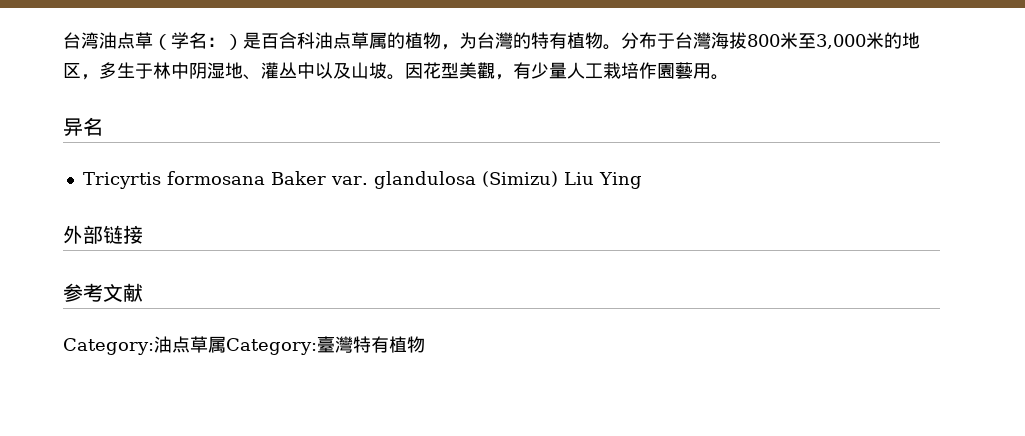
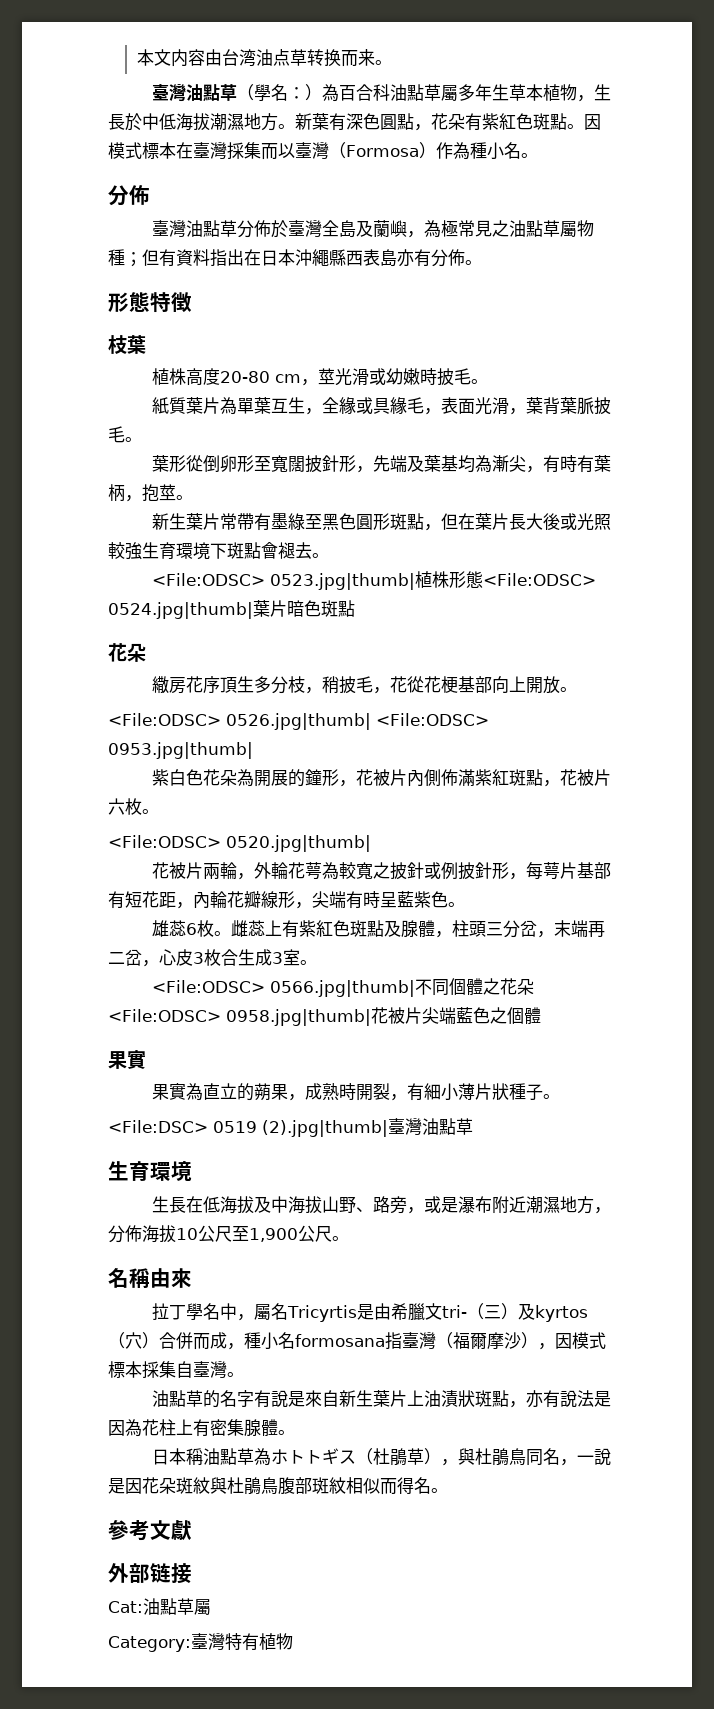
[63,32,920,50] [63,62,729,80] [63,117,103,136] [82,171,642,189] [63,225,143,244] [63,283,143,302] [63,336,226,355] 台湾油点草（学名：）是百合科油点草属的植物，为台灣的特有植物。分布于台灣海拔800米至3,000米的地区，多生于林中阴湿地、灌丛中以及山坡。因花型美觀，有少量人工栽培作園藝用。 // 异名 // Tricyrtis formosana Baker var. glandulosa (Simizu) Liu Ying // 外部链接 // 参考文献 // Category:油点草属 -> [136,49,392,67] [152,84,612,102] [108,113,601,131] [108,142,538,160] [108,185,150,206] [152,220,595,238] [108,249,482,267] [108,292,192,313] [108,335,146,354] [152,368,489,386] [152,397,612,415] [108,426,142,443] [152,455,612,473] [108,484,193,502] [152,513,612,531] [108,542,329,560] [152,571,597,590] [108,600,355,619] [108,643,146,662] [152,676,578,694] [108,713,489,730] [108,742,253,759] [152,769,612,787] [108,798,159,815] [108,835,371,852] [152,862,612,880] [108,891,465,909] [152,920,606,938] [108,949,317,967] [152,978,535,997] [108,1007,541,1026] [108,1050,146,1069] [152,1083,561,1101] [108,1118,473,1137] [108,1161,192,1181] [152,1196,612,1214] [108,1225,349,1243] [108,1268,192,1288] [152,1303,589,1322] [108,1332,606,1350] [108,1361,244,1379] [152,1390,612,1408] [108,1419,295,1437] [152,1448,612,1466] [108,1477,448,1495] [108,1520,192,1541] [108,1563,192,1584] [108,1598,211,1615] 本文内容由台湾油点草转换而来。 // 臺灣油點草（學名：）為百合科油點草屬多年生草本植物，生長於中低海拔潮濕地方。新葉有深色圓點，花朵有紫紅色斑點。因模式標本在臺灣採集而以臺灣（Formosa）作為種小名。 // 分佈 // 臺灣油點草分佈於臺灣全島及蘭嶼，為極常見之油點草屬物種；但有資料指出在日本沖繩縣西表島亦有分佈。 // 形態特徴 // 枝葉 // 植株高度20-80 cm，莖光滑或幼嫩時披毛。 // 紙質葉片為單葉互生，全緣或具緣毛，表面光滑，葉背葉脈披毛。 // 葉形從倒卵形至寬闊披針形，先端及葉基均為漸尖，有時有葉柄，抱莖。 // 新生葉片常帶有墨綠至黑色圓形斑點，但在葉片長大後或光照較強生育環境下斑點會褪去。 // <File:ODSC> 0523.jpg|thumb|植株形態<File:ODSC> 0524.jpg|thumb|葉片暗色斑點 // 花朵 // 繖房花序頂生多分枝，稍披毛，花從花梗基部向上開放。 // <File:ODSC> 0526.jpg|thumb| <File:ODSC> 0953.jpg|thumb| // 紫白色花朵為開展的鐘形，花被片內側佈滿紫紅斑點，花被片六枚。 // <File:ODSC> 0520.jpg|thumb| // 花被片兩輪，外輪花萼為較寬之披針或例披針形，每萼片基部有短花距，內輪花瓣線形，尖端有時呈藍紫色。 // 雄蕊6枚。雌蕊上有紫紅色斑點及腺體，柱頭三分岔，末端再二岔，心皮3枚合生成3室。 // <File:ODSC> 0566.jpg|thumb|不同個體之花朵<File:ODSC> 0958.jpg|thumb|花被片尖端藍色之個體 // 果實 // 果實為直立的蒴果，成熟時開裂，有細小薄片狀種子。 // <File:DSC> 0519 (2).jpg|thumb|臺灣油點草 // 生育環境 // 生長在低海拔及中海拔山野、路旁，或是瀑布附近潮濕地方，分佈海拔10公尺至1,900公尺。 // 名稱由來 // 拉丁學名中，屬名Tricyrtis是由希臘文tri-（三）及kyrtos（穴）合併而成，種小名formosana指臺灣（福爾摩沙），因模式標本採集自臺灣。 // 油點草的名字有說是來自新生葉片上油漬狀斑點，亦有說法是因為花柱上有密集腺體。 // 日本稱油點草為ホトトギス（杜鵑草），與杜鵑鳥同名，一說是因花朵斑紋與杜鵑鳥腹部斑紋相似而得名。 // 參考文獻 // 外部链接 // Cat:油點草屬 //

